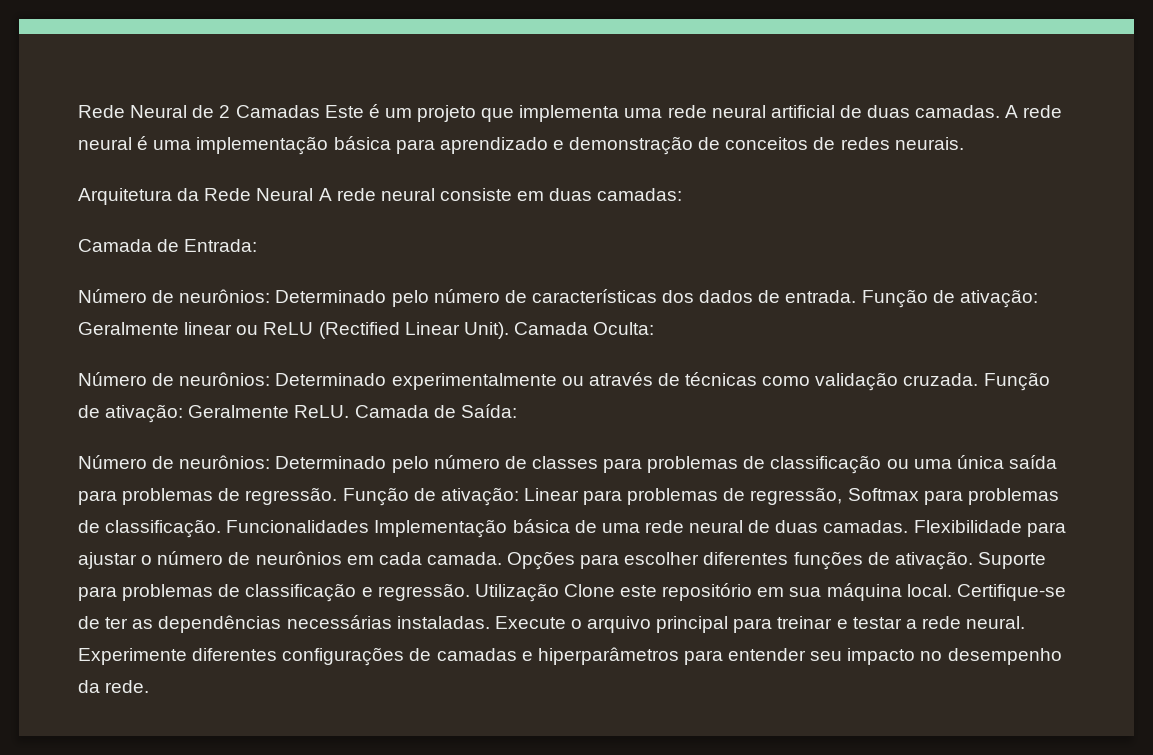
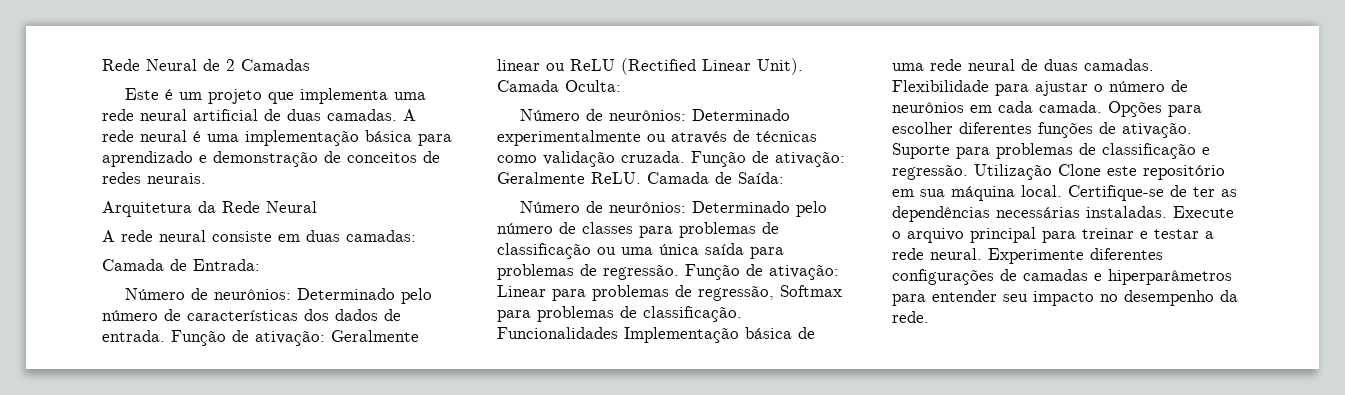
(320, 111) none -> (310, 65) //
(314, 194) none -> (317, 207) //

